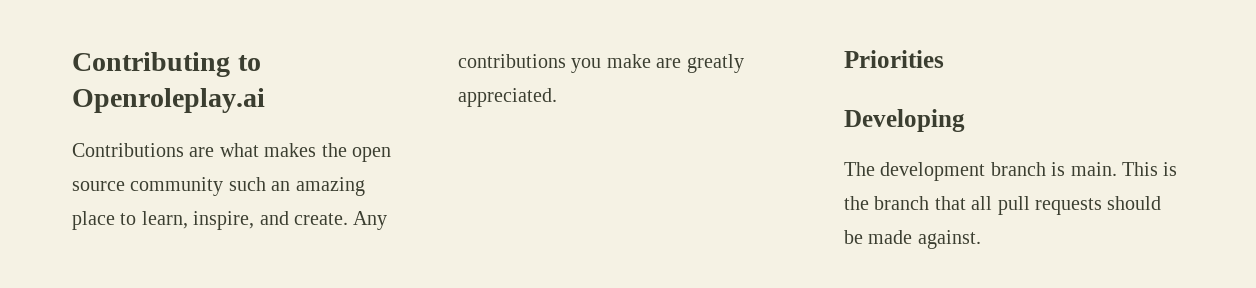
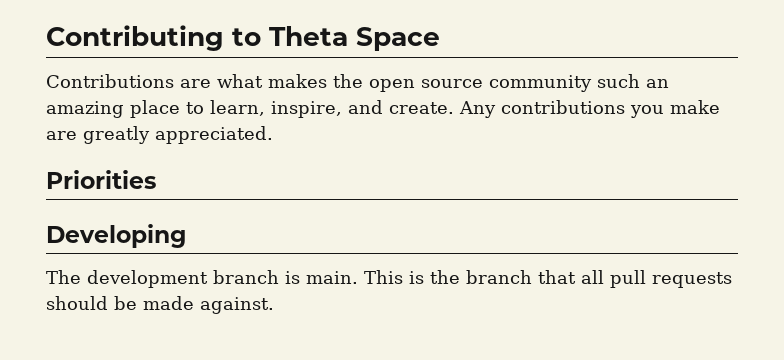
[72,88,265,113] Openroleplay.ai -> [269,26,440,51] Theta Space

